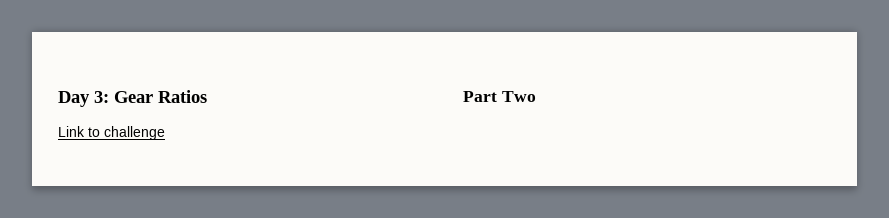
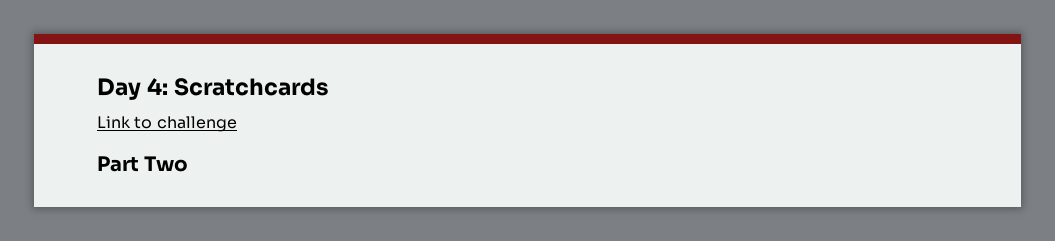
[94,90,207,103] 3: Gear Ratios -> [147,78,330,96] 4: Scratchcards

